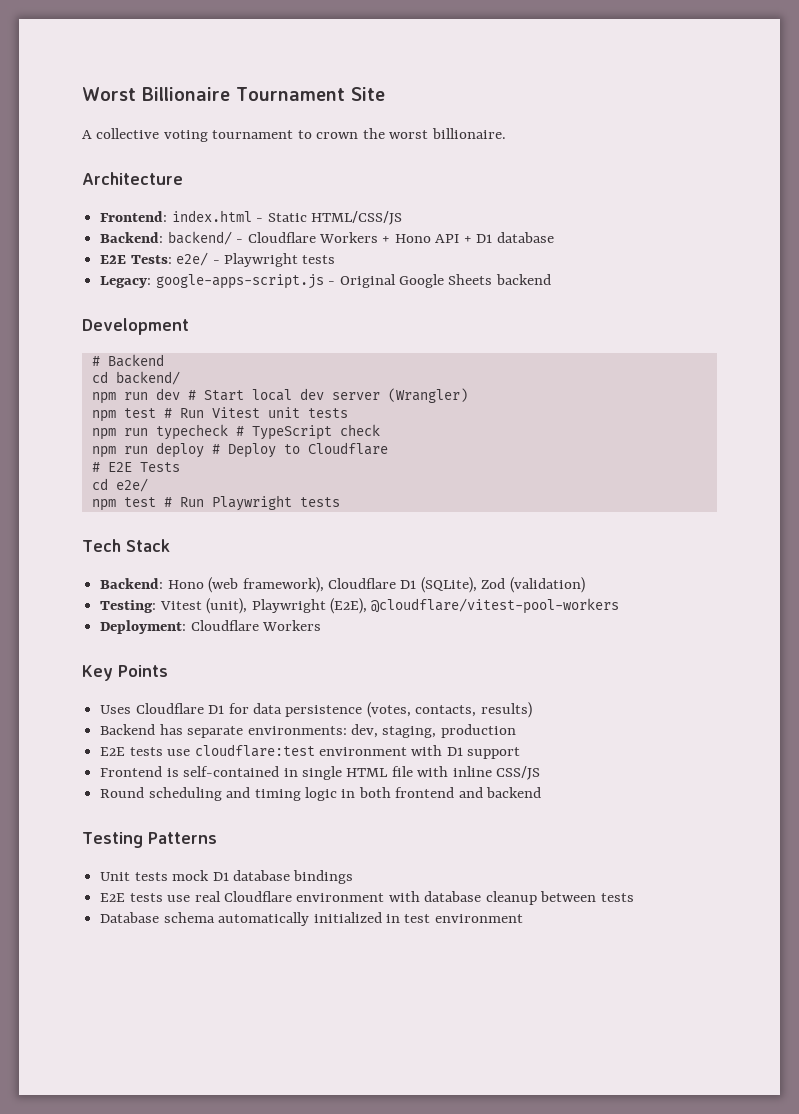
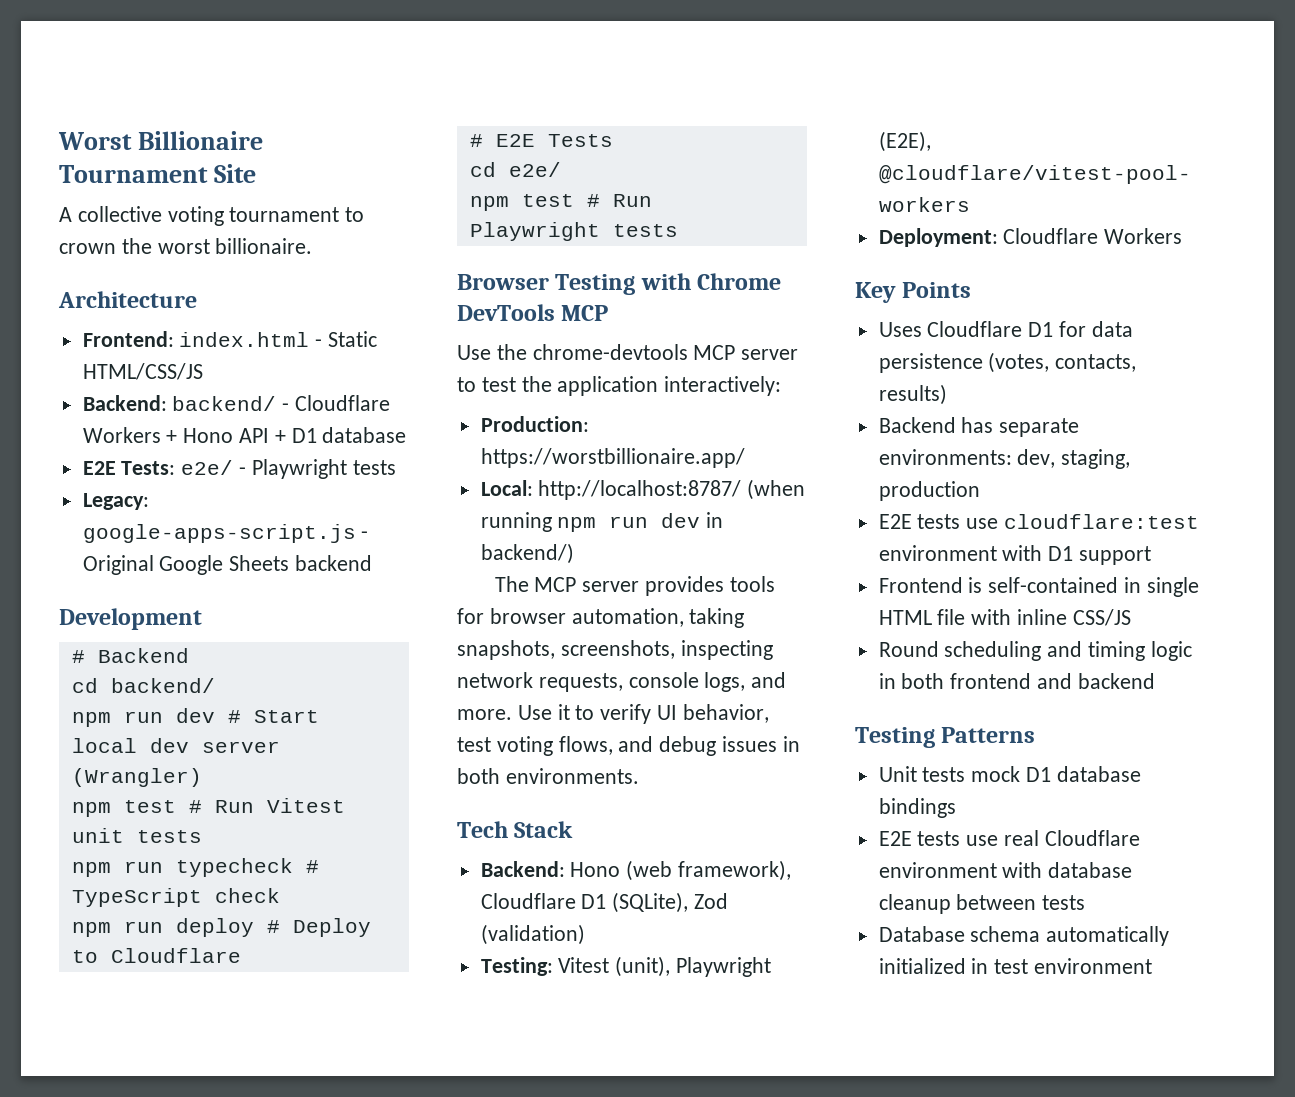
(340, 502) none -> [457,273,782,295] [457,304,609,321] [457,344,799,360] [457,376,782,396] [480,416,589,432] [480,448,745,468] [480,479,806,500] [480,512,724,532] [480,543,574,564] [494,576,775,596] [457,608,745,628] [457,640,773,660] [457,672,787,692] [457,704,769,724] [457,736,800,756] [457,768,639,784] // Browser Testing with Chrome DevTools MCP // Use the chrome-devtools MCP server to test the application interactively: // Production: https://worstbillionaire.app/ // Local: http://localhost:8787/ (when running npm run dev in backend/) // The MCP server provides tools for browser automation, taking snapshots, screenshots, inspecting network requests, console logs, and more. Use it to verify UI behavior, test voting flows, and debug issues in both environments.

